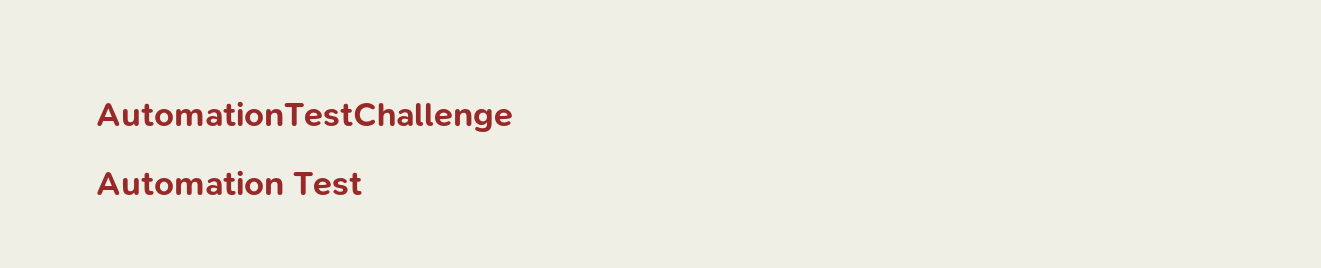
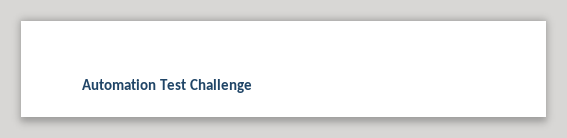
[96,101,513,132] AutomationTestChallenge // -> (82, 84) none
(363, 184) none -> [189,79,252,93] Challenge

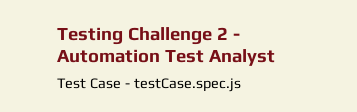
[82,79,252,93] Automation Test Challenge -> [57,27,240,45] [57,49,275,66] [57,78,241,92] Testing Challenge 2 - Automation Test Analyst // Test Case - testCase.spec.js

